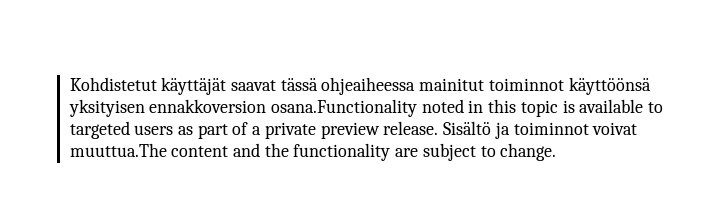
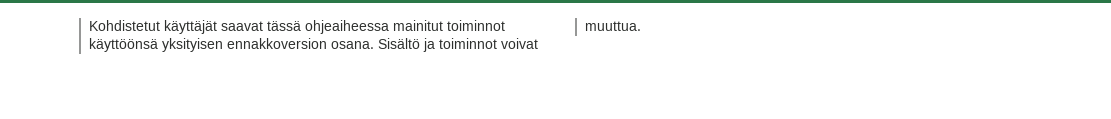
[271,99,664,117] [69,121,638,139] [69,143,557,161] osana.Functionality noted in this topic is available to targeted users as part of a private preview release. Sisältö ja toiminnot voivat muuttua.The content and the functionality are subject to change. -> [330,38,538,52] [584,21,641,31] osana. Sisältö ja toiminnot voivat muuttua.

